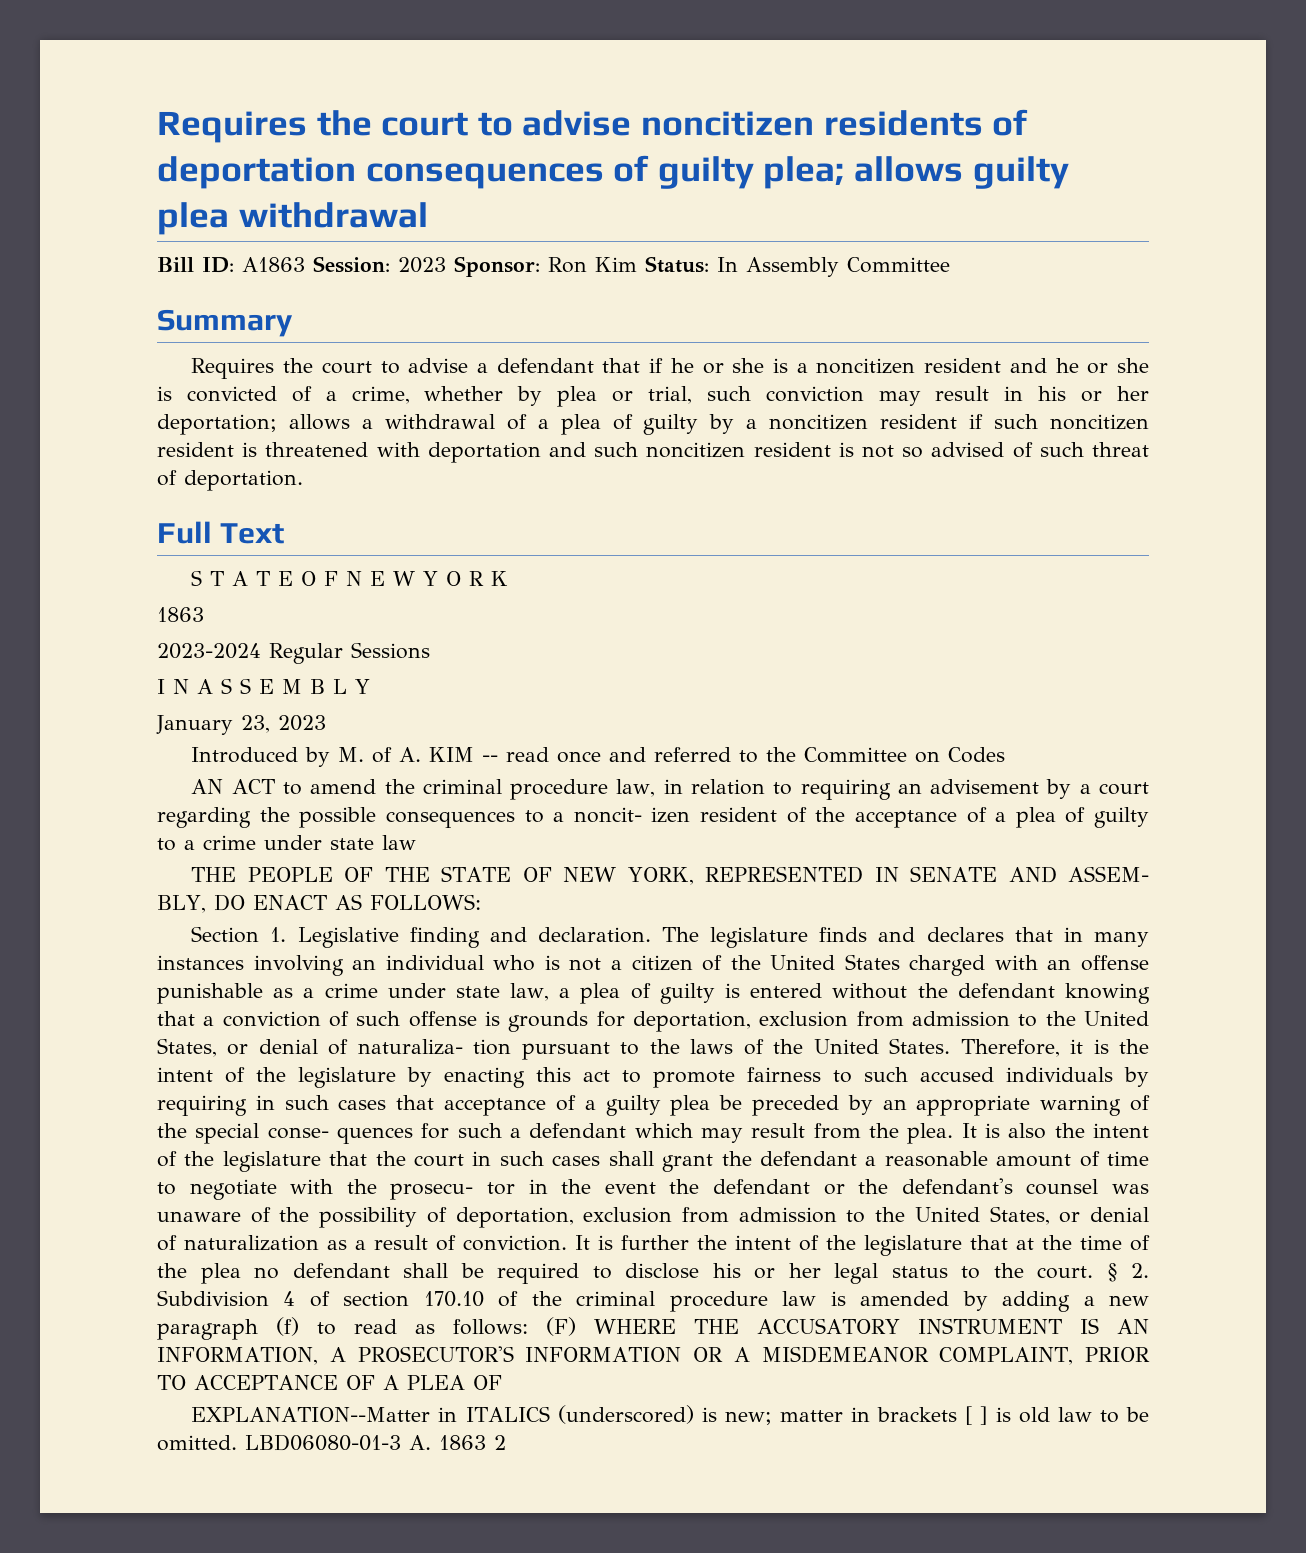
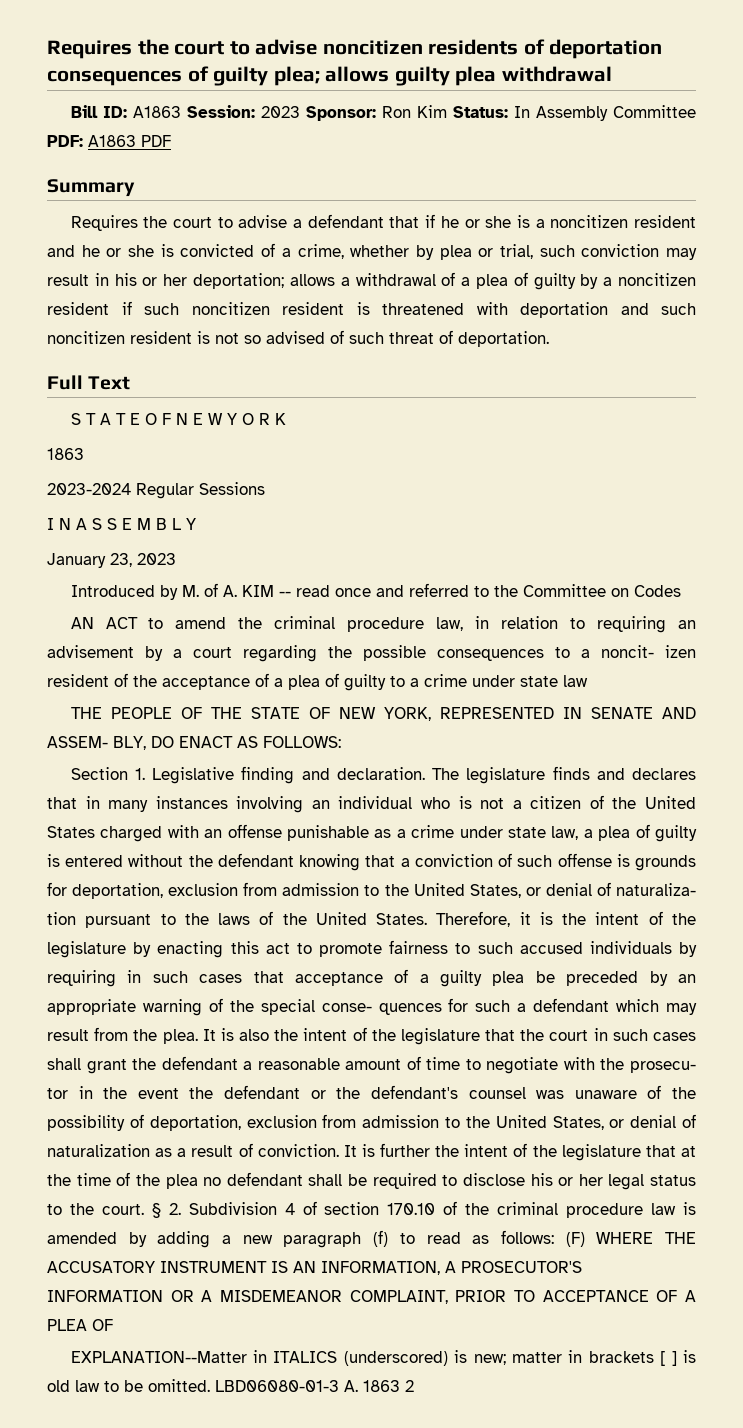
(950, 265) none -> [47,135,171,147] PDF: A1863 PDF

